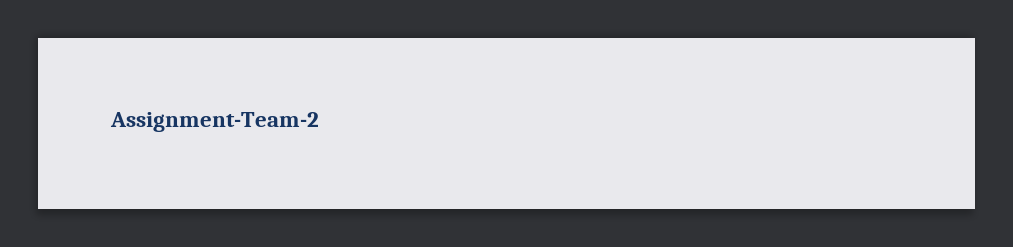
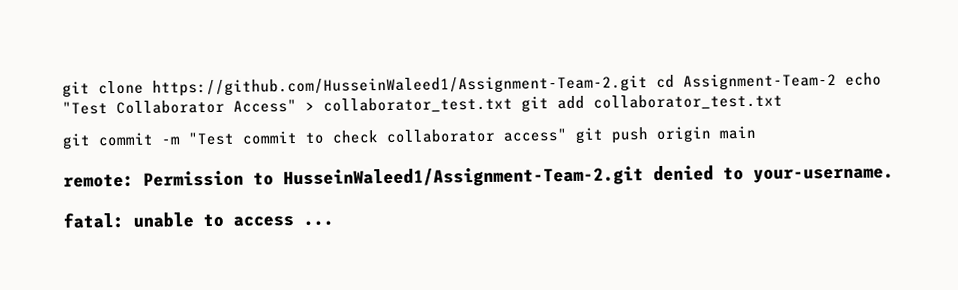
[110,112,319,132] Assignment-Team-2 -> [62,72,882,98] [62,93,783,115] [62,125,756,150] [63,165,894,189] [63,211,334,229] git clone https://github.com/HusseinWaleed1/Assignment-Team-2.git cd Assignment-Team-2 echo "Test Collaborator Access" > collaborator_test.txt git add collaborator_test.txt // git commit -m "Test commit to check collaborator access" git push origin main // remote: Permission to HusseinWaleed1/Assignment-Team-2.git denied to your-username. // fatal: unable to access ...

